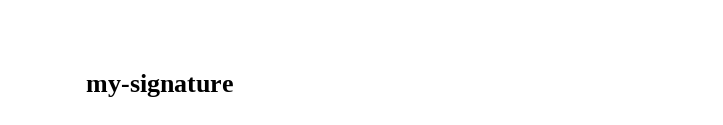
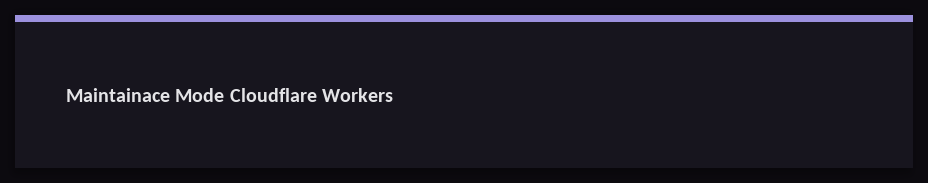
[86,74,234,97] my-signature -> [66,88,393,102] Maintainace Mode Cloudflare Workers

